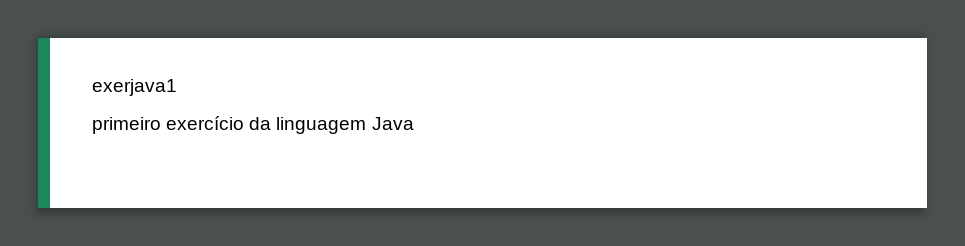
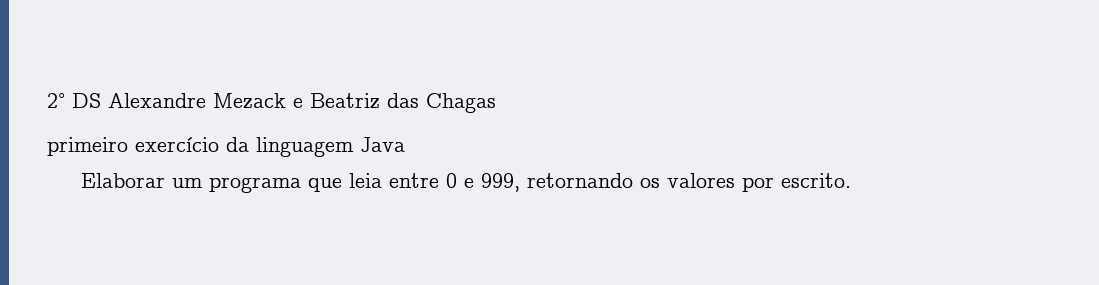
[92,79,177,96] exerjava1 -> [47,93,496,113] 2° DS Alexandre Mezack e Beatriz das Chagas
(414, 123) none -> [81,173,852,193] // Elaborar um programa que leia entre 0 e 999, retornando os valores por escrito.

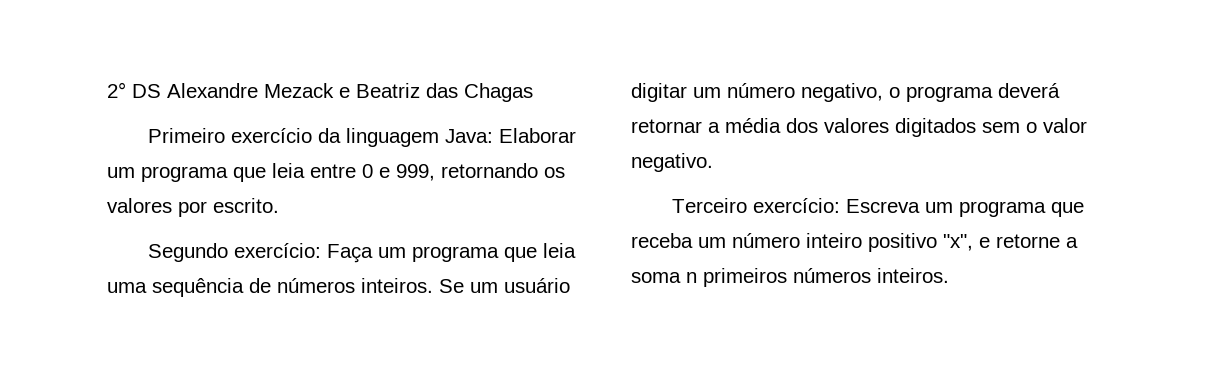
[47,137,128,156] primeiro -> [147,128,225,143] Primeiro
[360,137,405,152] Java // -> [444,129,493,143] Java:
(852, 180) none -> [147,243,576,263] [107,278,570,297] [631,83,1060,102] [631,118,1087,137] [631,153,713,172] [671,198,1084,217] [631,233,1078,252] [631,268,949,287] // Segundo exercício: Faça um programa que leia uma sequência de números inteiros. Se um usuário digitar um número negativo, o programa deverá retornar a média dos valores digitados sem o valor negativo. // Terceiro exercício: Escreva um programa que receba um número inteiro positivo "x", e retorne a soma n primeiros números inteiros.

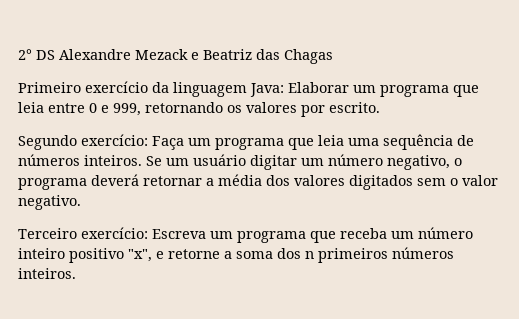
(681, 277) none -> [277,248,301,259] dos

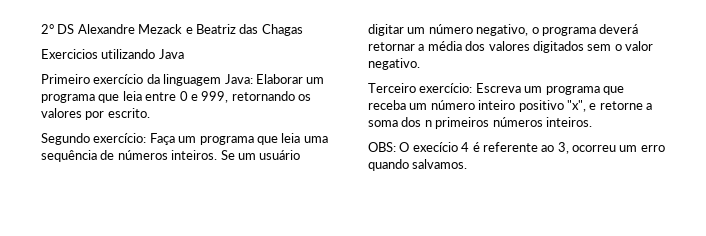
(333, 56) none -> [41,49,184,59] // Exercicios utilizando Java
(76, 273) none -> [368,142,665,154] [368,159,468,171] // OBS: O execício 4 é referente ao 3, ocorreu um erro quando salvamos.

